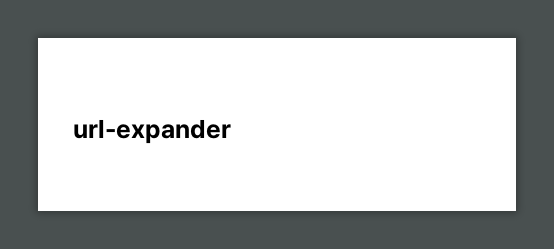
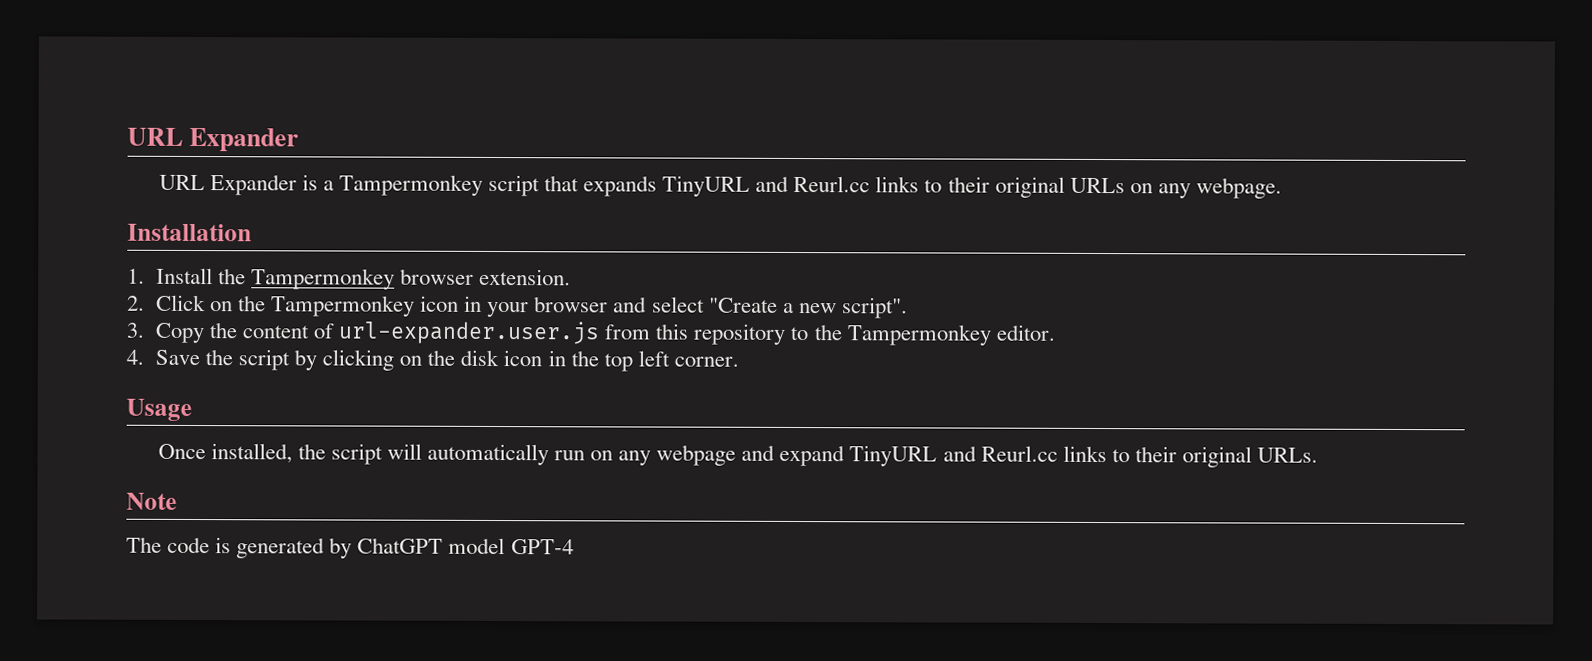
[73,119,231,144] url-expander -> [127,127,300,152] [158,174,1282,199] [127,223,252,242] [127,267,572,290] [127,294,908,319] [126,320,1056,346] [126,349,739,372] [126,398,192,421] [157,443,1318,468] [126,492,177,510] [126,536,574,559] URL Expander // URL Expander is a Tampermonkey script that expands TinyURL and Reurl.cc links to their original URLs on any webpage. // Installation // 1. Install the Tampermonkey browser extension. // 2. Click on the Tampermonkey icon in your browser and select "Create a new script". // 3. Copy the content of url-expander.user.js from this repository to the Tampermonkey editor. // 4. Save the script by clicking on the disk icon in the top left corner. // Usage // Once installed, the script will automatically run on any webpage and expand TinyURL and Reurl.cc links to their original URLs. // Note // The code is generated by ChatGPT model GPT-4

